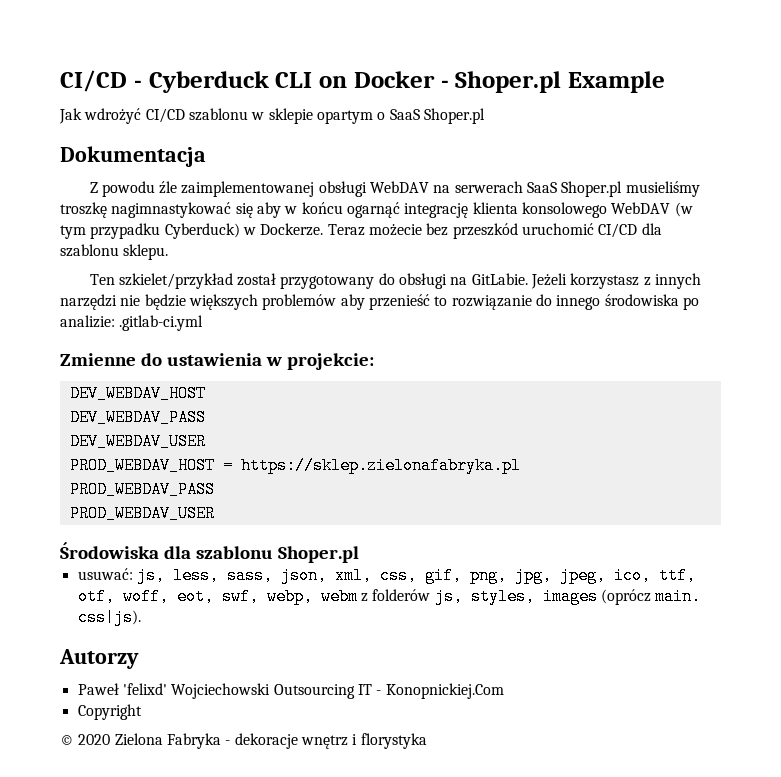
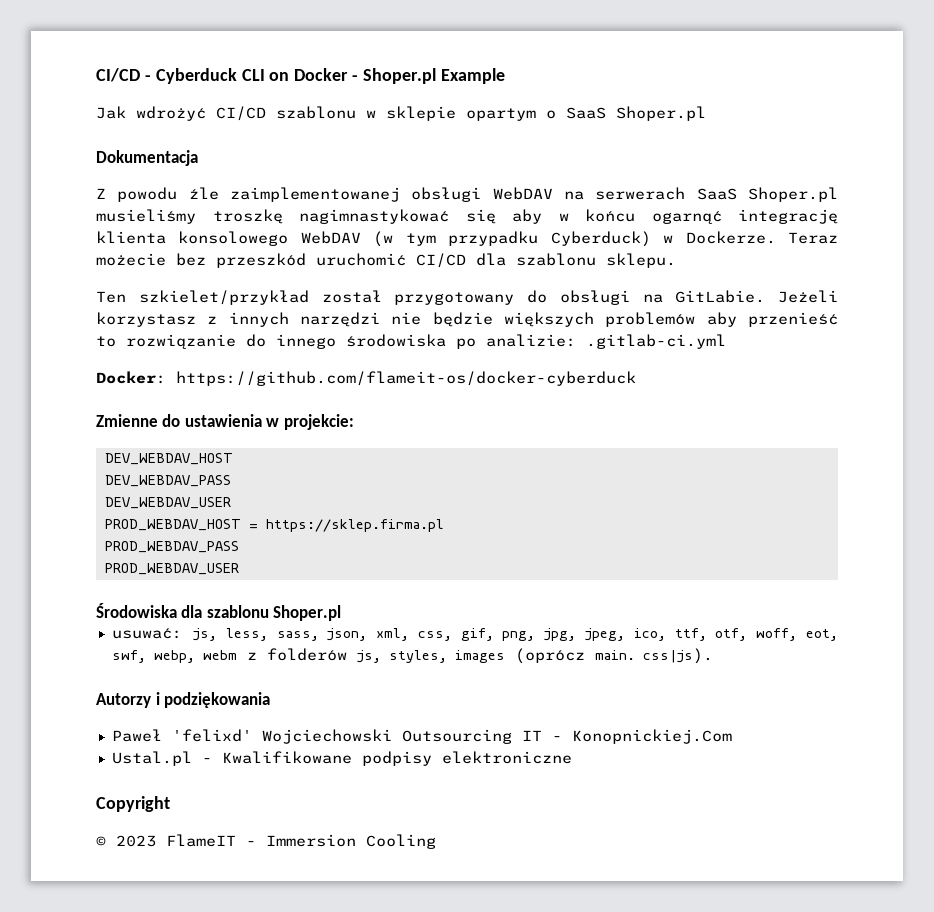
(204, 323) none -> [96,371,636,386] // Docker: https://github.com/flameit-os/docker-cyberduck
[240,457,521,474] https://sklep.zielonafabryka.pl -> [265,519,444,532] https://sklep.firma.pl
(139, 659) none -> [155,692,271,708] i podziękowania
[77,704,142,720] [60,733,427,749] Copyright // © 2020 Zielona Fabryka - dekoracje wnętrz i florystyka -> [111,751,572,766] [96,796,170,812] [96,834,436,849] Ustal.pl - Kwalifikowane podpisy elektroniczne // Copyright // © 2023 FlameIT - Immersion Cooling

